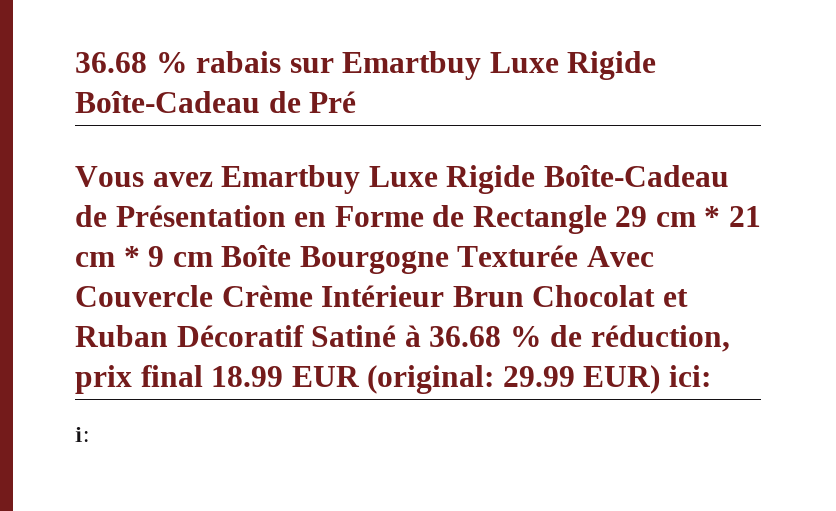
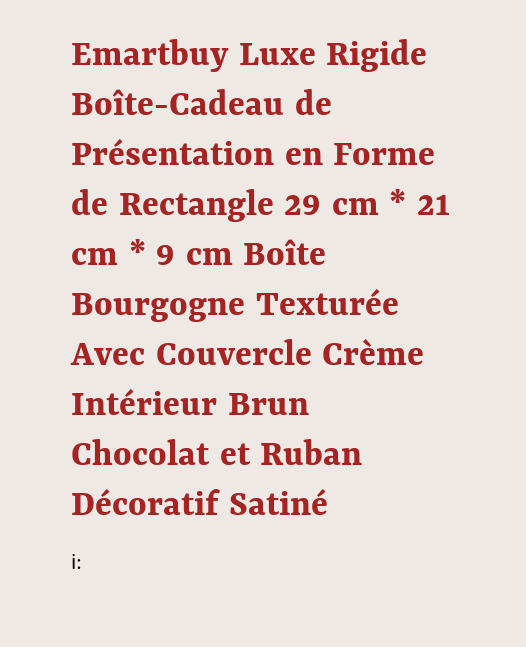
[75,51,657,80] [75,91,357,113] [75,166,213,187] 36.68 % rabais sur Emartbuy Luxe Rigide Boîte-Cadeau de Pré // Vous avez -> (71, 55) none
[404,325,730,352] [75,365,711,394] à 36.68 % de réduction, prix final 18.99 EUR (original: 29.99 EUR) ici: -> (328, 501) none

